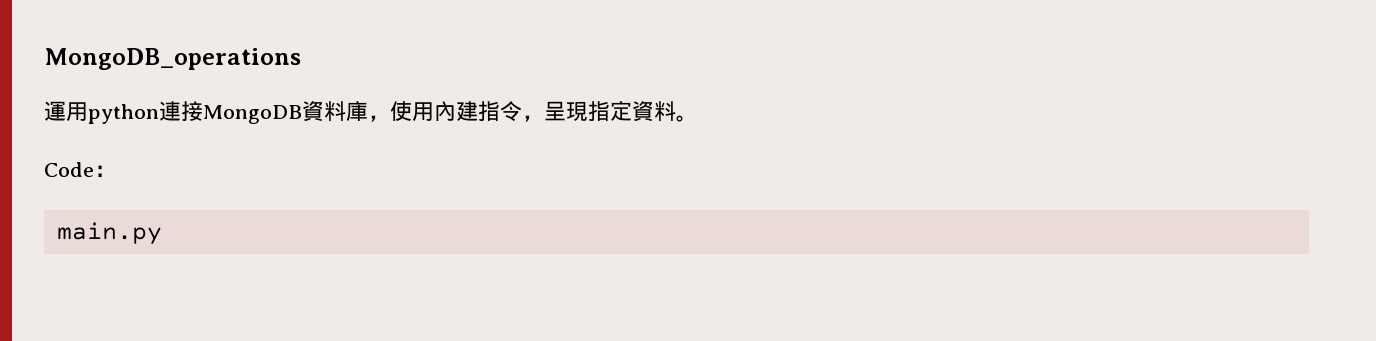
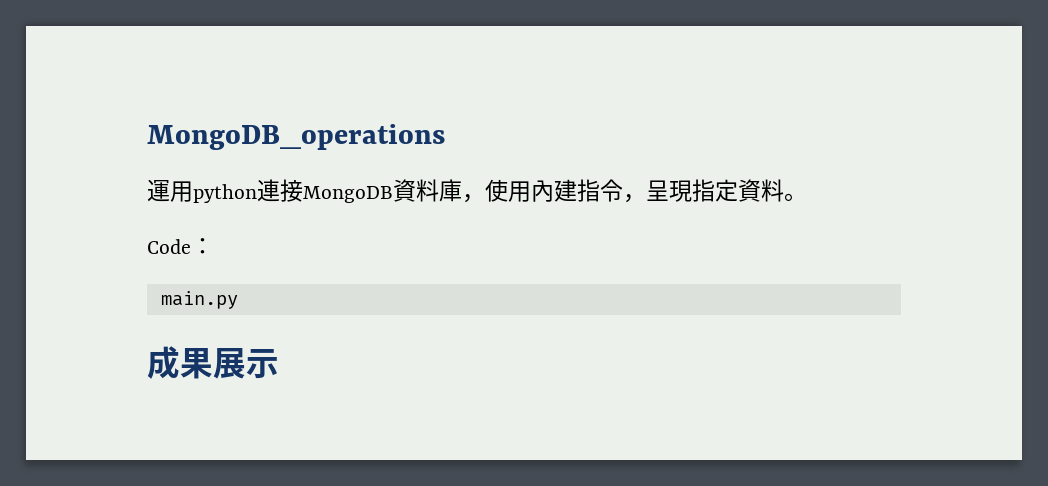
(162, 233) none -> [147,346,279,379] // 成果展示

